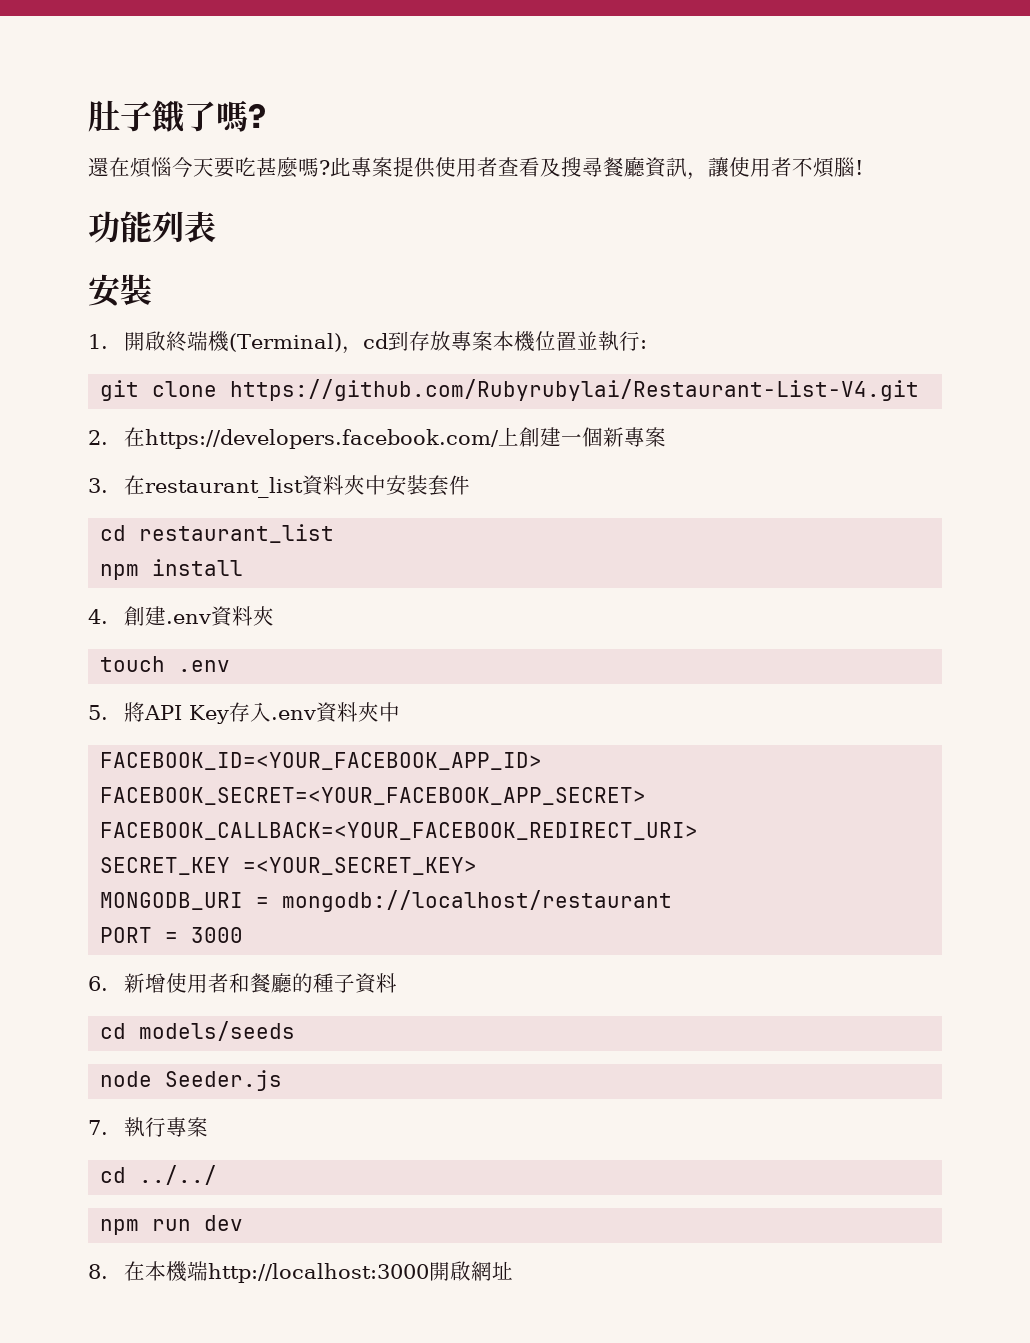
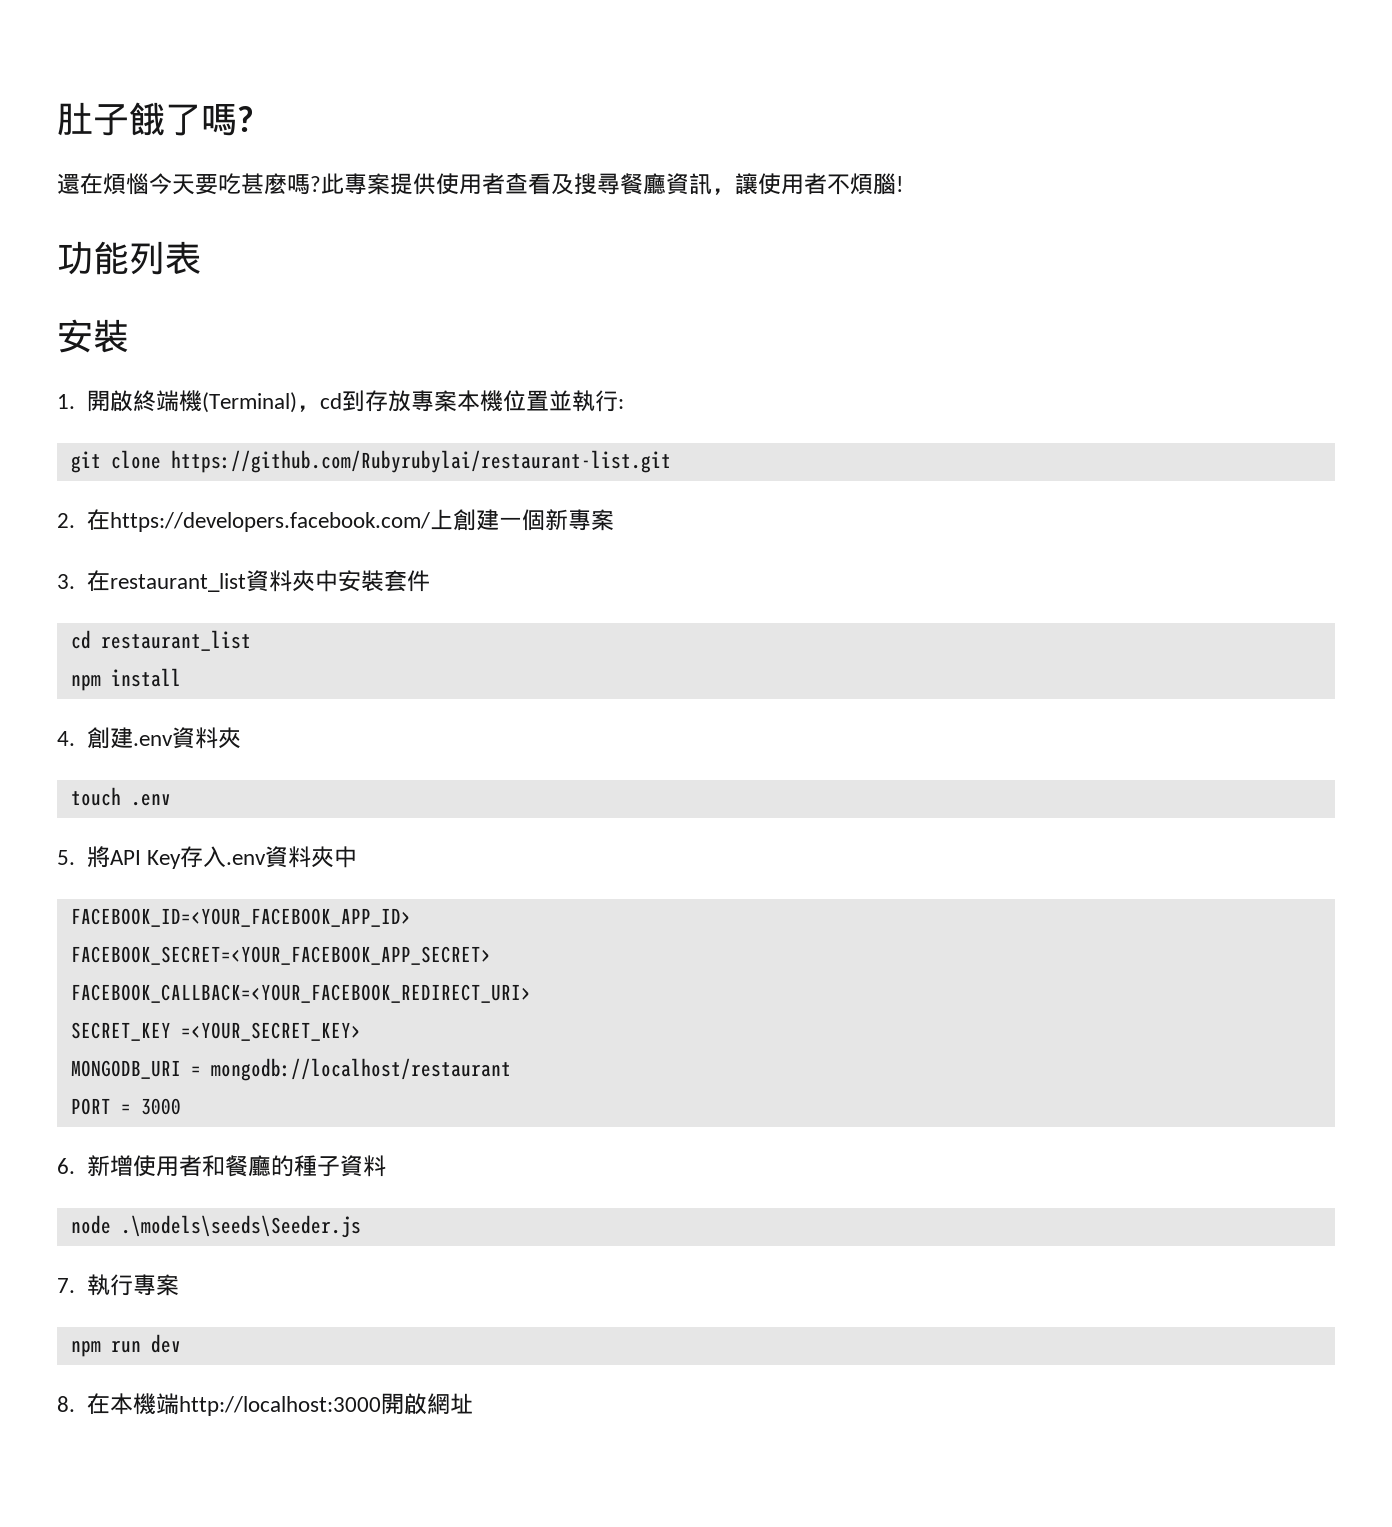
[230,379,920,401] https://github.com/Rubyrubylai/Restaurant-List-V4.git -> [170,450,671,473] https://github.com/Rubyrubylai/restaurant-list.git
[100,1021,296,1041] // cd models/seeds -> (386, 1166) none
[165,1070,283,1091] Seeder.js -> [120,1215,361,1238] .\models\seeds\Seeder.js
[100,1165,218,1185] // cd ../../ -> (179, 1285) none

